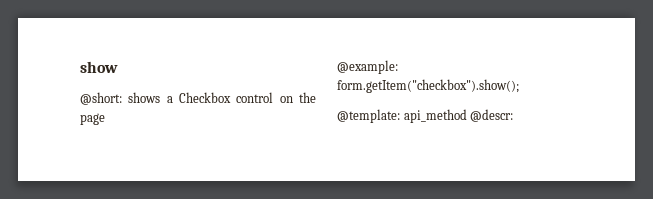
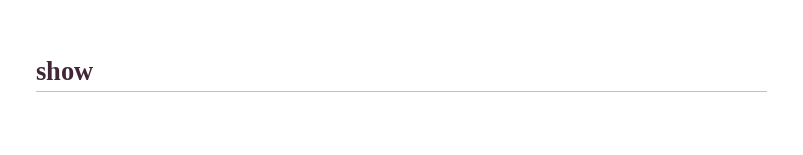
[80,92,316,105] [80,113,105,125] [337,60,398,74] [337,79,519,93] [337,109,514,123] // @short: shows a Checkbox control on the page // @example: form.getItem("checkbox").show(); // @template: api_method @descr: -> (93, 70) none

